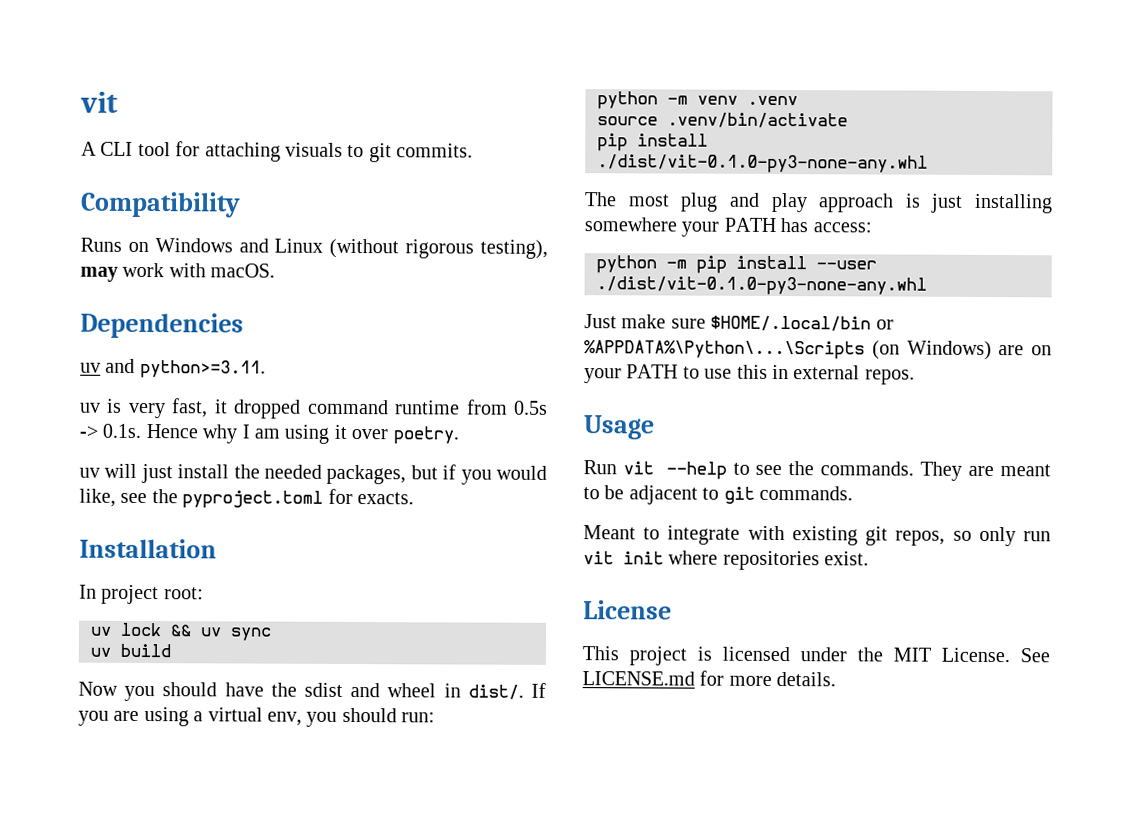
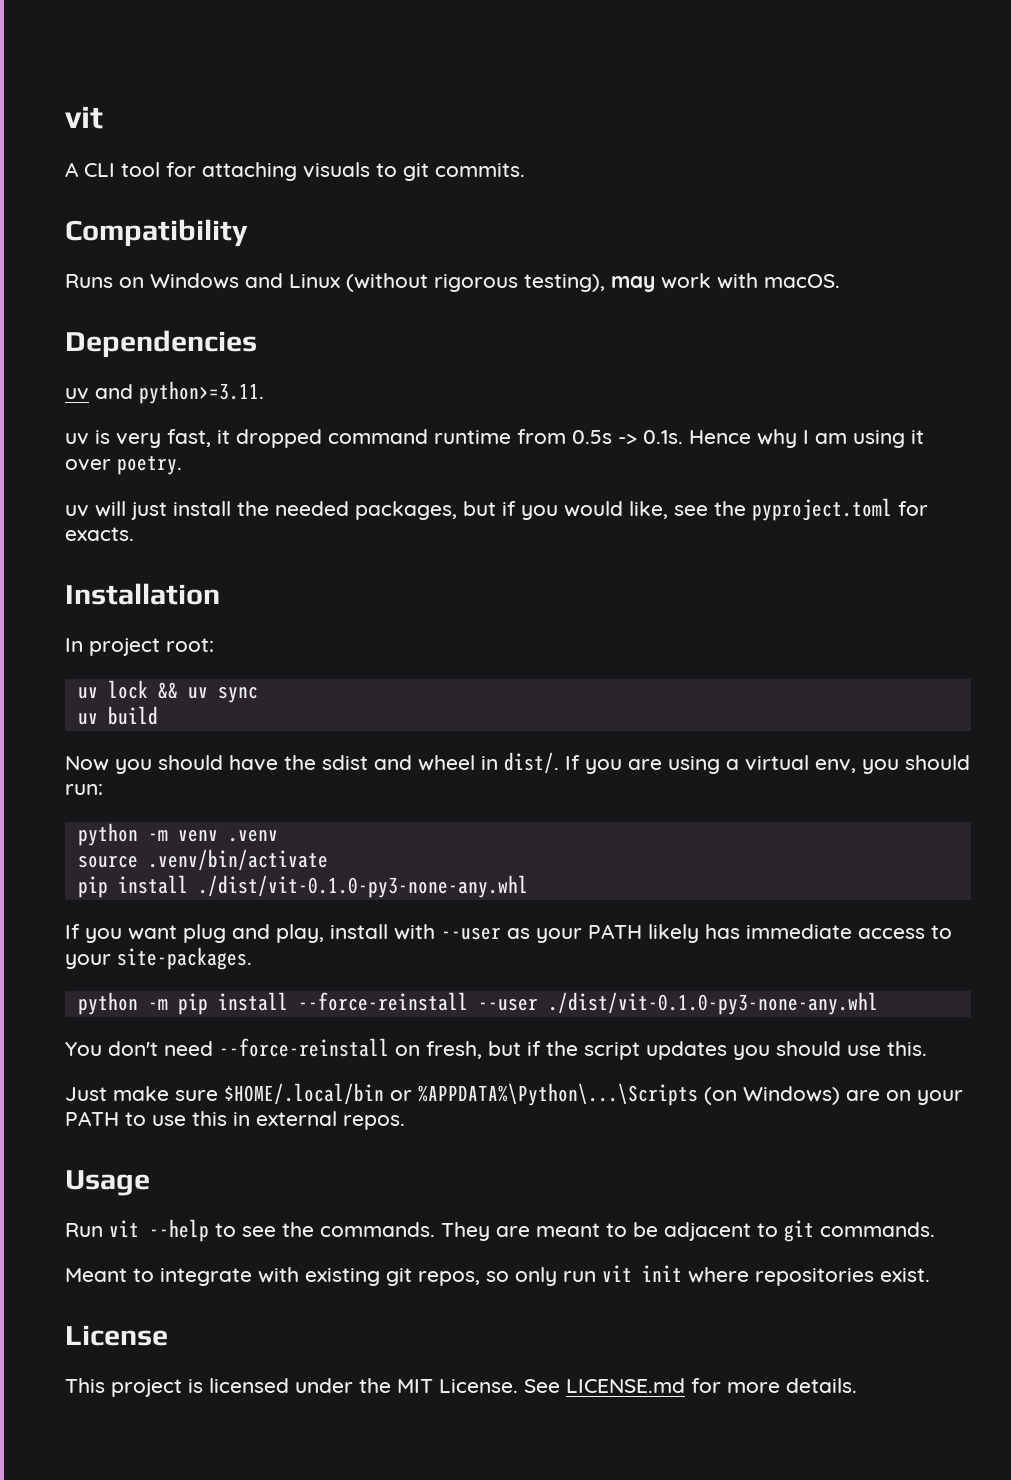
[584,192,1053,214] [584,217,872,237] The most plug and play approach is just installing somewhere your PATH has access: -> [65,924,952,943] [65,947,252,970] If you want plug and play, install with --user as your PATH likely has immediate access to your site-packages.
(807, 262) none -> [297,992,468,1011] --force-reinstall
(927, 286) none -> [65,1038,927,1060] // You don't need --force-reinstall on fresh, but if the script updates you should use this.

